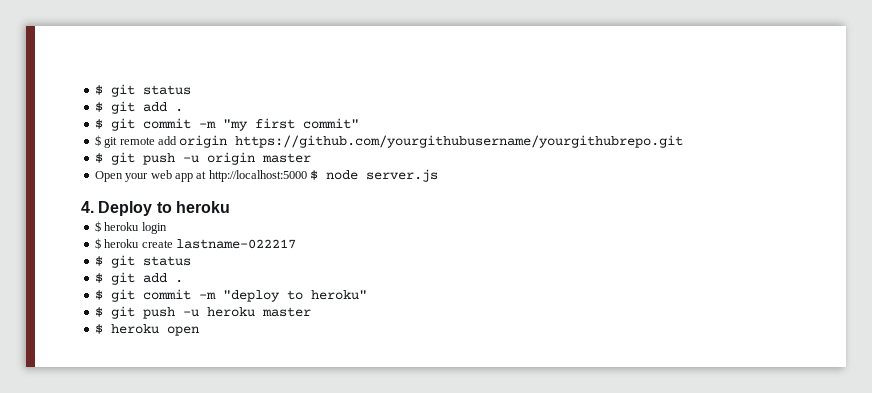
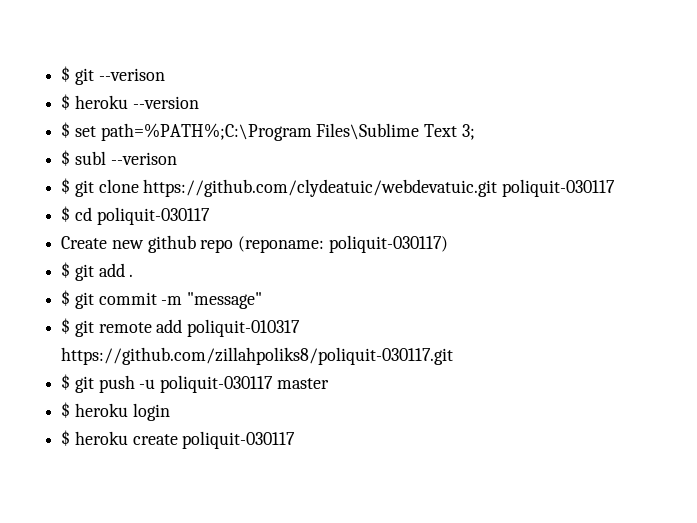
[94,84,191,97] [94,101,183,114] [94,118,359,131] $ git status // $ git add . // $ git commit -m "my first commit" -> [61,66,165,85] [61,94,199,110] [61,122,475,141] [61,150,177,166] [61,178,616,197] [61,206,210,225] [61,235,448,253] [61,262,134,281] [61,290,263,309] $ git --verison // $ heroku --version // $ set path=%PATH%;C:\Program Files\Sublime Text 3; // $ subl --verison // $ git clone https://github.com/clydeatuic/webdevatuic.git poliquit-030117 // $ cd poliquit-030117 // Create new github repo (reponame: poliquit-030117) // $ git add . // $ git commit -m "message"
[179,135,684,148] [94,152,311,165] [94,169,438,182] [81,201,230,216] origin https://github.com/yourgithubusername/yourgithubrepo.git // $ git push -u origin master // Open your web app at http://localhost:5000 $ node server.js // 4. Deploy to heroku -> [187,319,301,337] [61,347,454,365] [61,374,329,393] poliquit-010317 https://github.com/zillahpoliks8/poliquit-030117.git // $ git push -u poliquit-030117 master
[175,239,296,249] [94,255,191,268] [94,272,183,285] [94,289,367,302] [94,306,311,319] [94,324,199,336] lastname-022217 // $ git status // $ git add . // $ git commit -m "deploy to heroku" // $ git push -u heroku master // $ heroku open -> [182,431,296,449] poliquit-030117

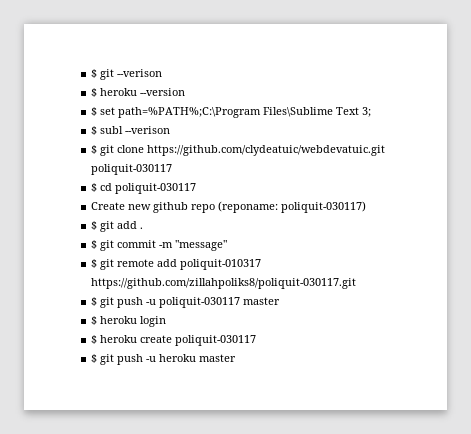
(296, 440) none -> [91,354,237,365] // $ git push -u heroku master

